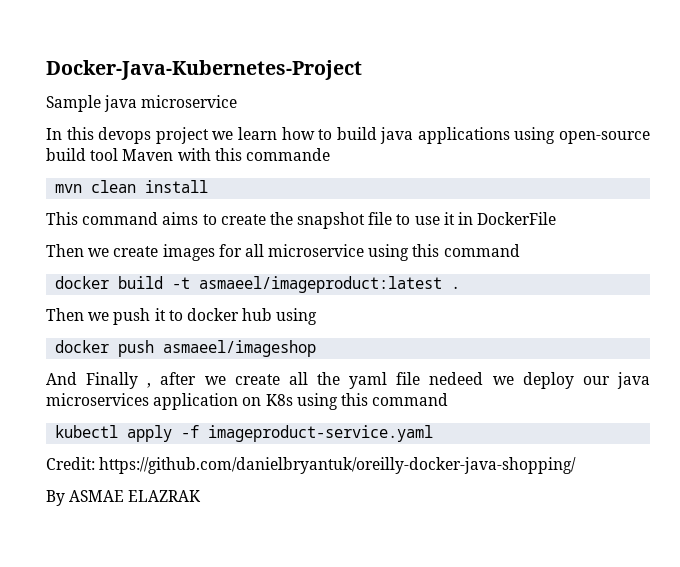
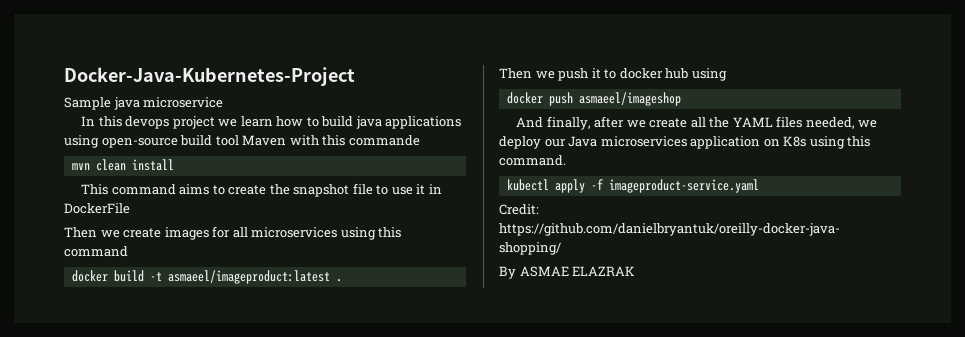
[268,244,365,257] microservice -> [251,227,338,238] microservices
[86,372,152,389] Finally , -> [546,116,591,130] finally,
[349,372,484,389] yaml file nedeed -> [732,116,855,129] YAML files needed,
[617,372,650,389] java -> [568,136,598,147] Java
[372,393,449,406] command -> [499,155,566,166] command.

